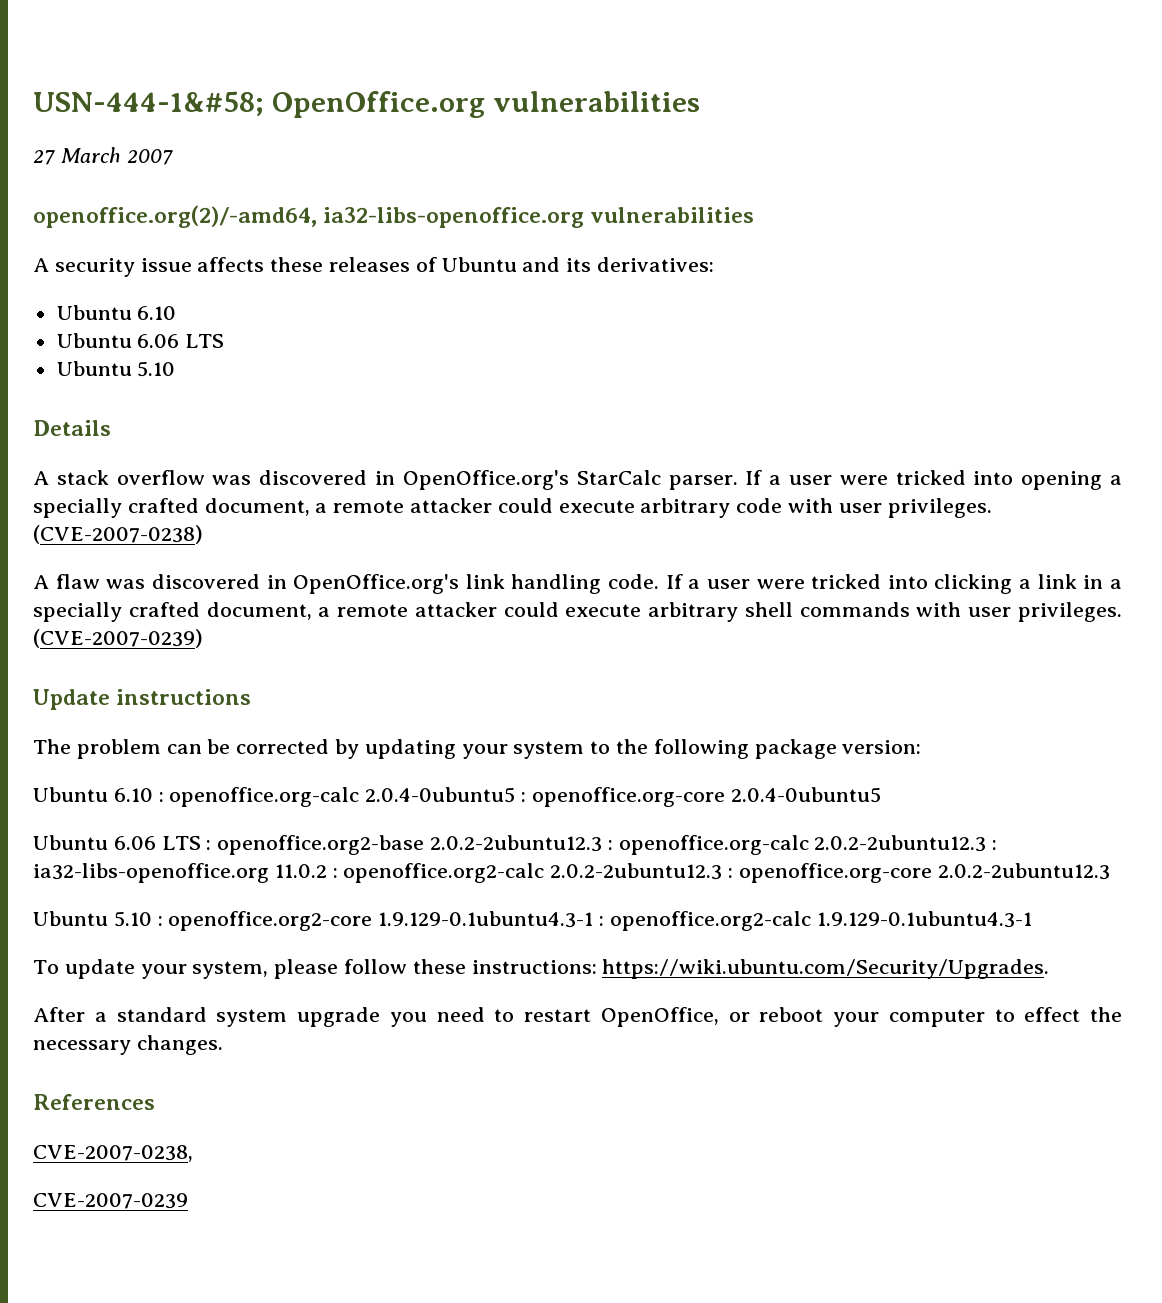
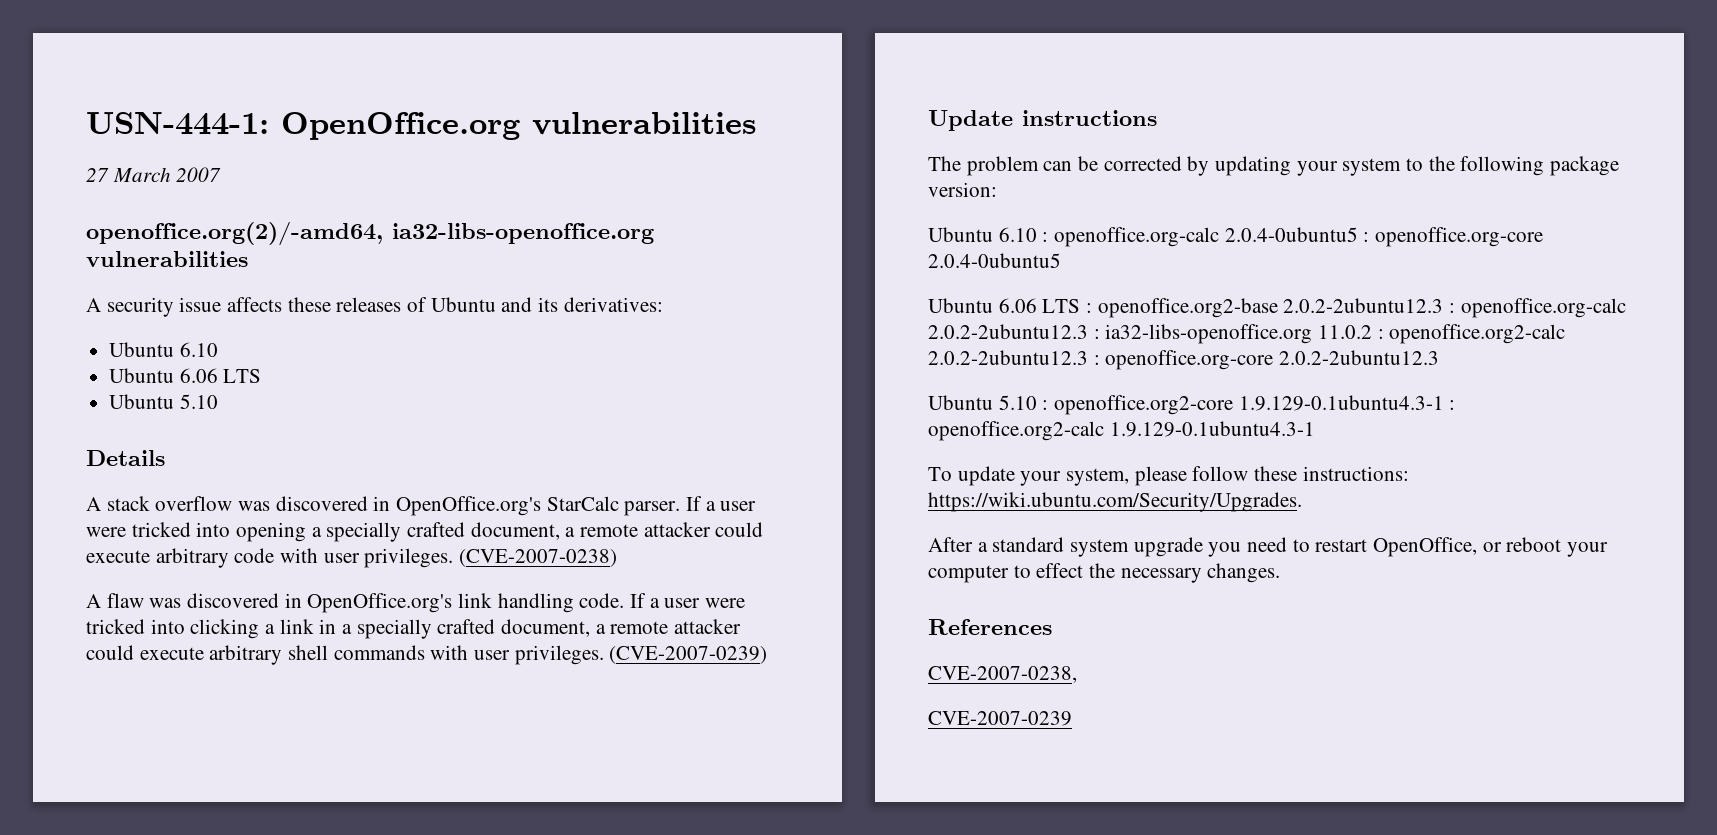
[33,91,264,116] USN-444-1&#58; -> [86,112,269,135] USN-444-1:

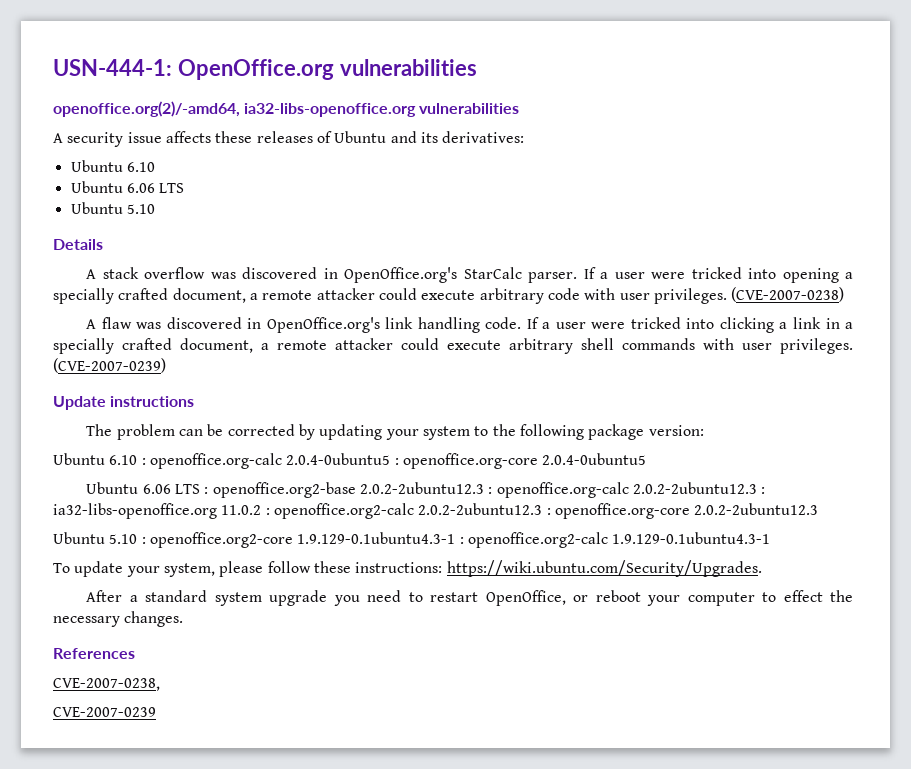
[86,167,222,182] // 27 March 2007 -> (477, 67) none

